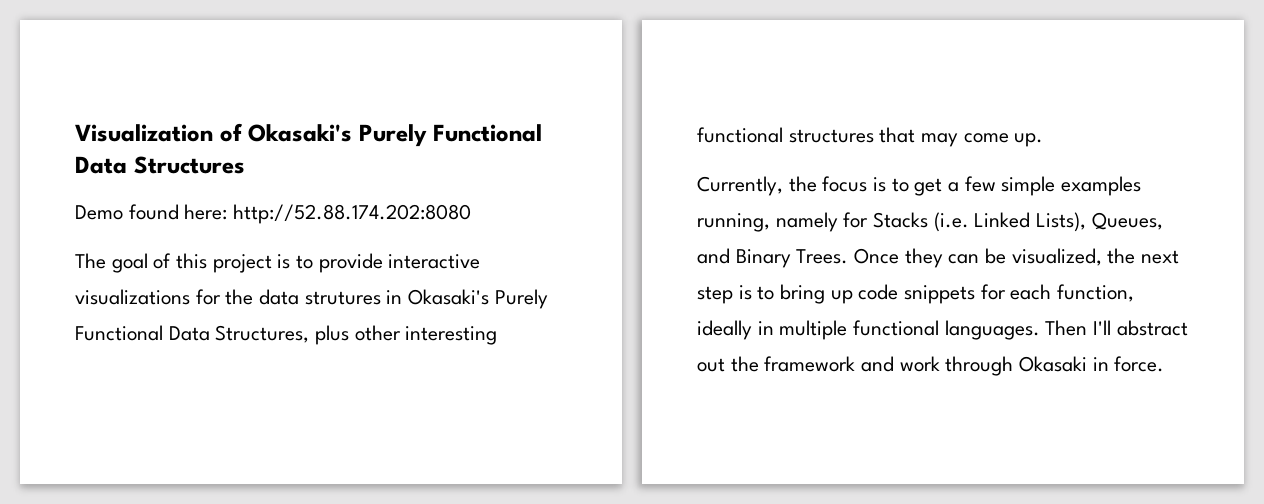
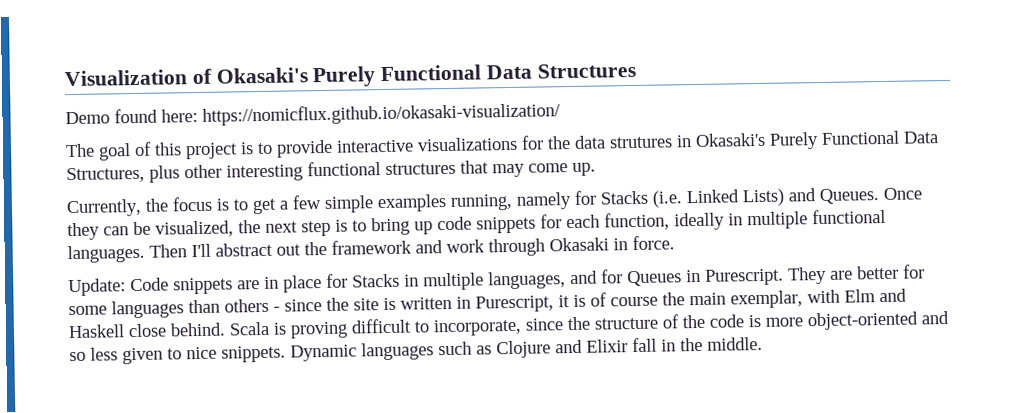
[233,204,472,224] http://52.88.174.202:8080 -> [202,102,561,126] https://nomicflux.github.io/okasaki-visualization/
[1036,212,1163,232] [697,248,849,268] Lists), Queues, and Binary Trees. -> [742,188,879,207] Lists) and Queues.
(1165, 364) none -> [68,264,925,297] [68,288,907,319] [68,310,949,339] [69,336,763,365] // Update: Code snippets are in place for Stacks in multiple languages, and for Queues in Purescript. They are better for some languages than others - since the site is written in Purescript, it is of course the main exemplar, with Elm and Haskell close behind. Scala is proving difficult to incorporate, since the structure of the code is more object-oriented and so less given to nice snippets. Dynamic languages such as Clojure and Elixir fall in the middle.

